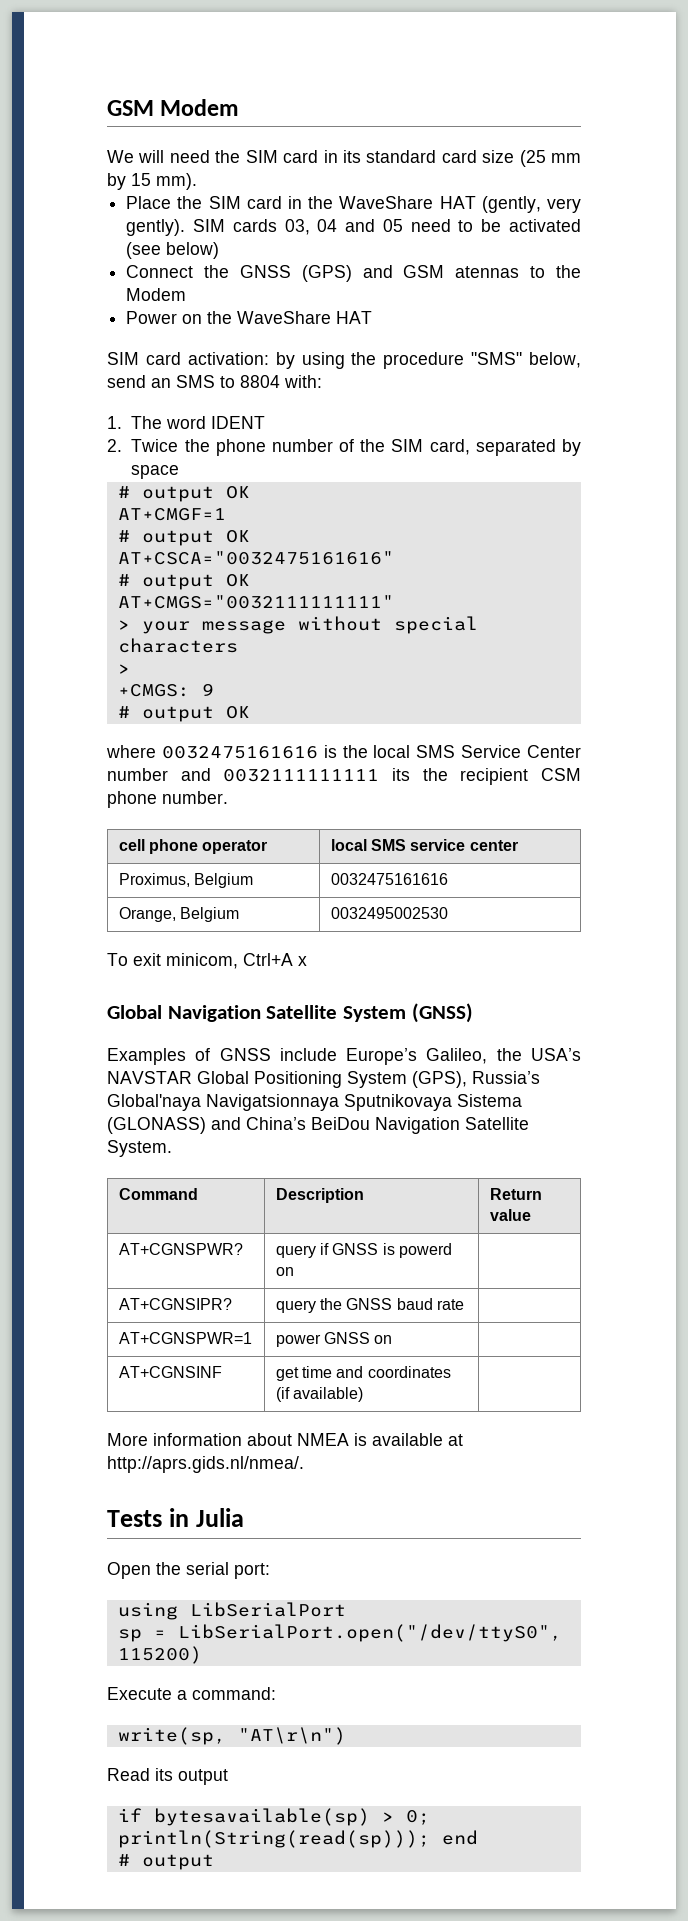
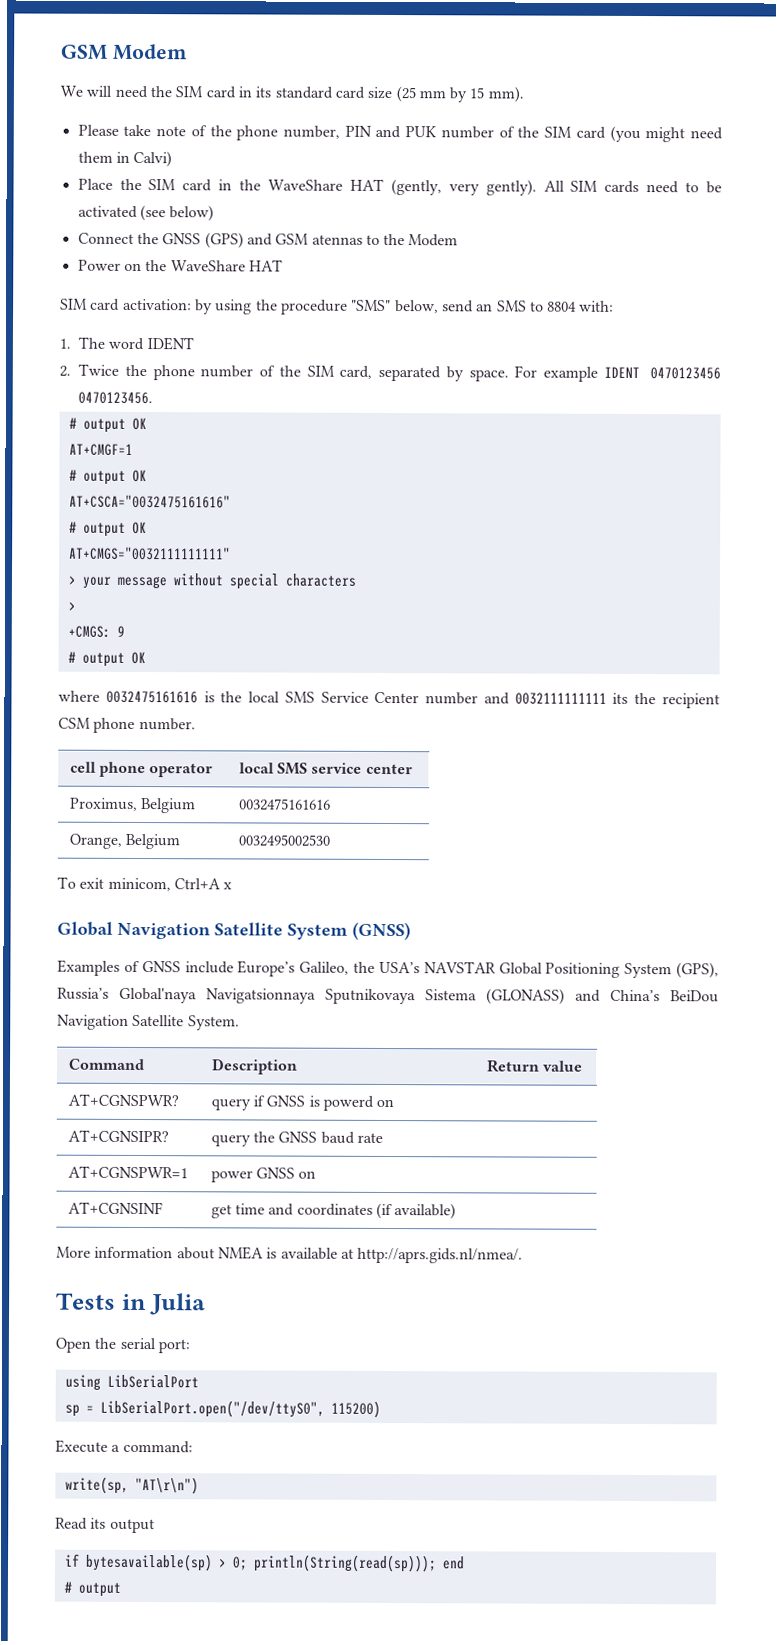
(197, 181) none -> [77,124,724,143] [77,150,173,168] // Please take note of the phone number, PIN and PUK number of the SIM card (you might need them in Calvi)
(186, 227) none -> [543,180,565,192] All
[284,219,403,235] 03, 04 and 05 -> (640, 187) none
[131,465,180,479] space -> [468,365,722,382] [78,391,153,405] space. For example IDENT 0470123456 0470123456.

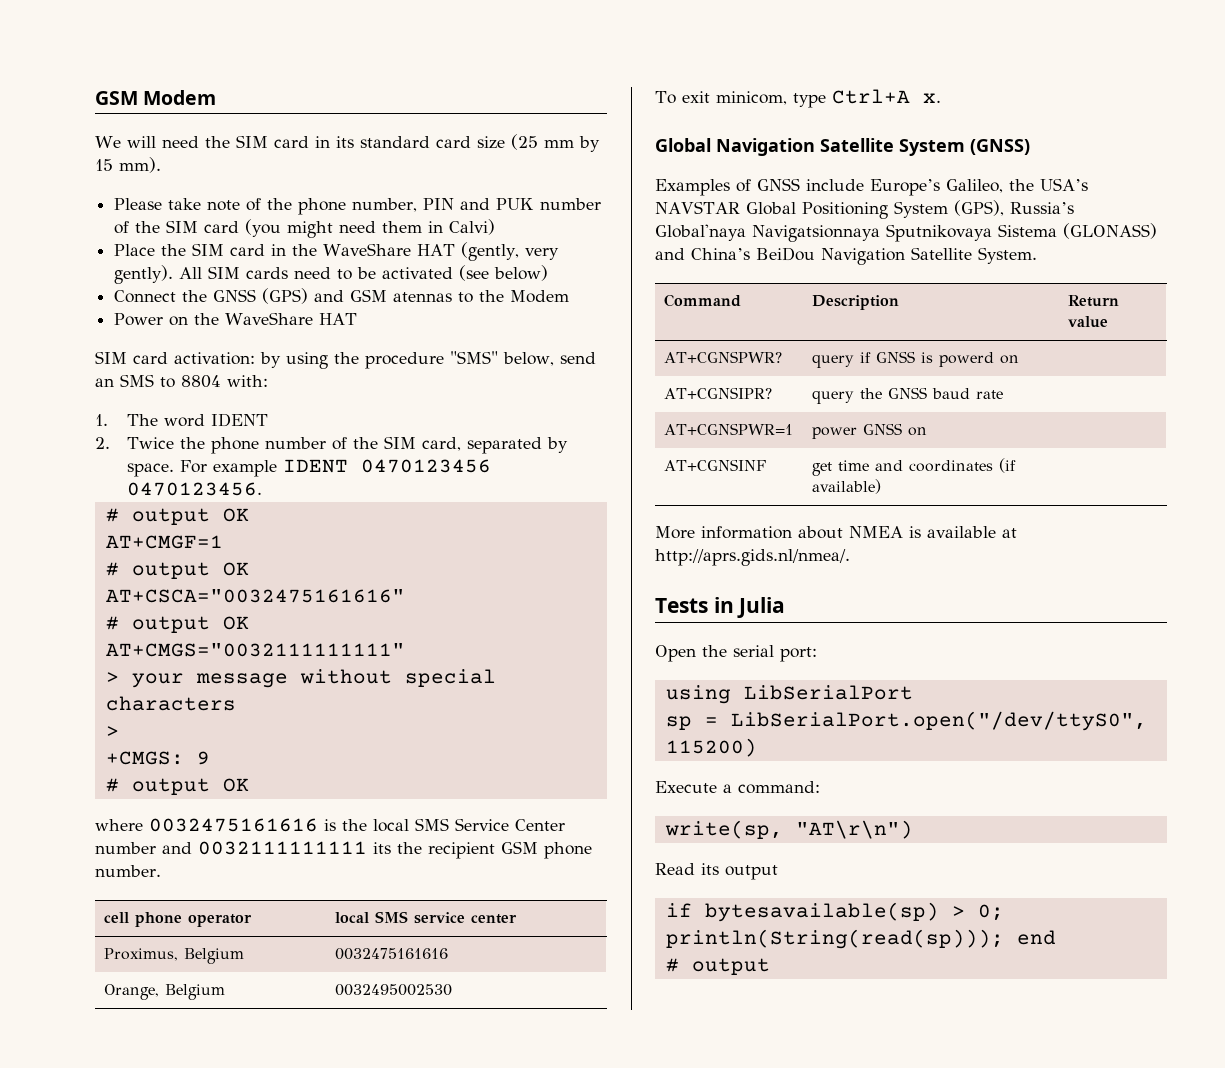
[58,717,91,729] CSM -> [501,841,538,854] GSM
[173,878,233,890] Ctrl+A x -> [792,89,941,108] type Ctrl+A x.

